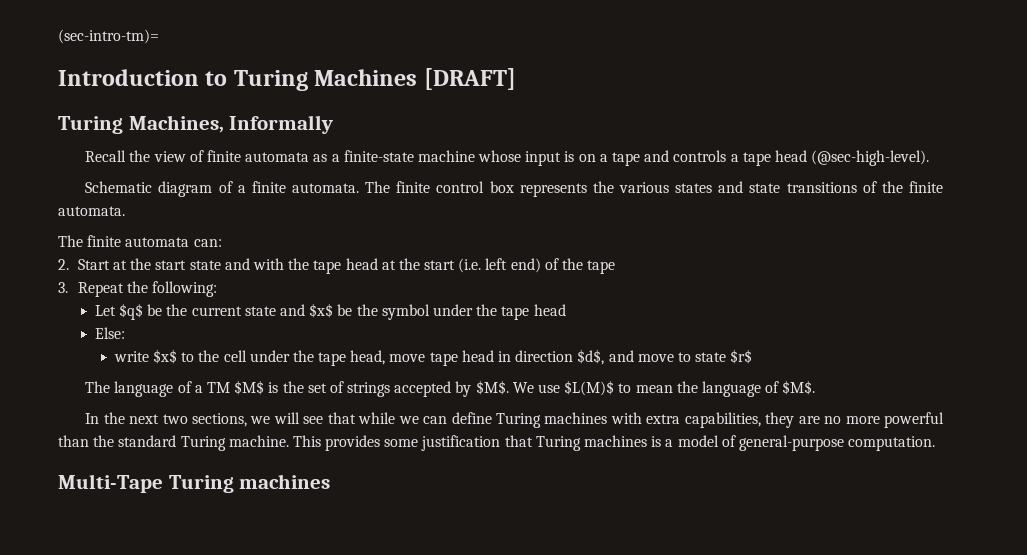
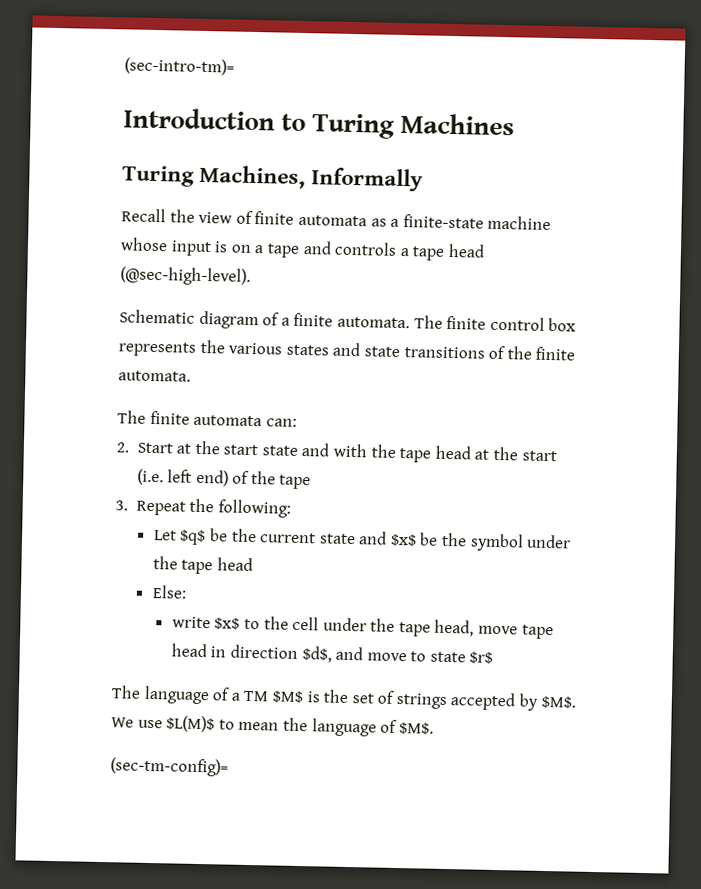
[423,68,516,90] [DRAFT] -> (516, 124) none
[85,412,944,428] [58,435,936,451] [58,474,331,493] In the next two sections, we will see that while we can define Turing machines with extra capabilities, they are no more powerful than the standard Turing machine. This provides some justification that Turing machines is a model of general-purpose computation. // Multi-Tape Turing machines -> [110,757,229,777] (sec-tm-config)=

